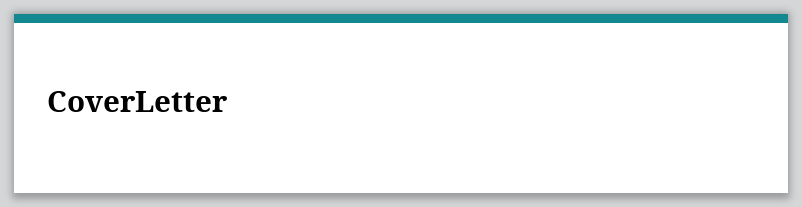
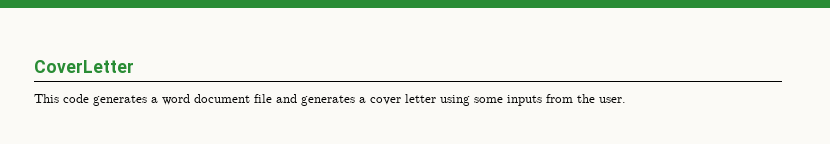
(227, 101) none -> [34,94,626,106] // This code generates a word document file and generates a cover letter using some inputs from the user.

